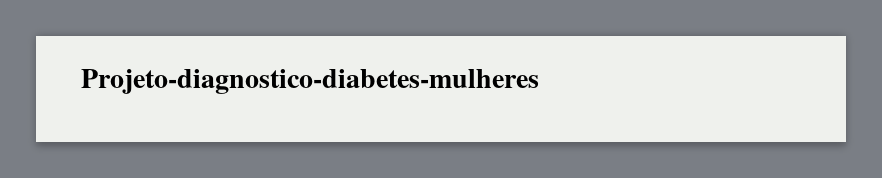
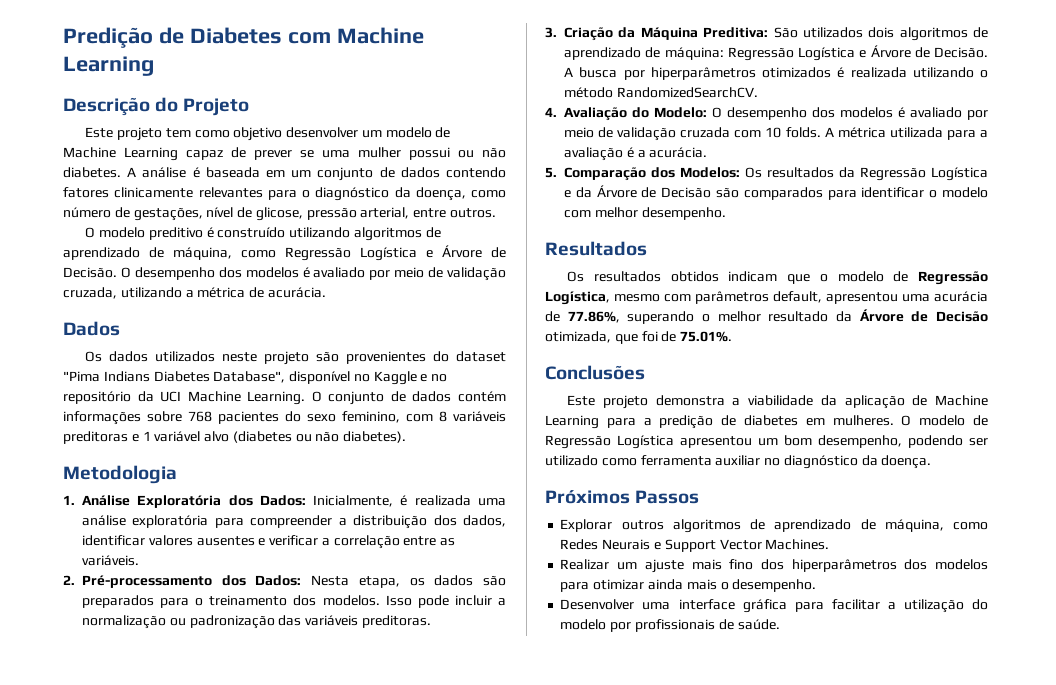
[81,69,539,94] Projeto-diagnostico-diabetes-mulheres -> [63,27,424,48] [63,56,154,76] [63,97,250,116] [85,127,451,141] [63,147,506,161] [63,167,506,181] [63,187,506,201] [63,207,497,221] [85,227,441,241] [63,245,506,261] [63,267,506,281] [63,287,326,299] [63,321,120,336] [85,351,506,365] [63,371,448,385] [63,391,506,405] [63,411,506,425] [63,431,407,444] [63,465,177,484] [63,495,506,508] [82,515,506,529] [82,535,456,549] [82,555,139,566] [63,575,507,588] [82,595,506,608] [82,615,431,629] [545,27,988,41] [564,45,988,61] [564,67,988,80] [564,87,758,98] [545,107,988,121] [564,127,988,141] [564,147,708,161] [545,167,988,181] [564,185,988,200] [564,207,726,220] [545,241,647,256] [567,271,988,285] [545,291,988,305] [545,309,988,324] [545,331,733,344] [545,365,645,380] [567,395,988,409] [545,415,988,429] [545,435,988,449] [545,455,932,469] [545,490,700,504] [560,519,988,533] [560,539,830,552] [560,559,988,573] [560,579,817,592] [560,599,988,613] [560,619,780,632] Predição de Diabetes com Machine Learning // Descrição do Projeto // Este projeto tem como objetivo desenvolver um modelo de Machine Learning capaz de prever se uma mulher possui ou não diabetes. A análise é baseada em um conjunto de dados contendo fatores clinicamente relevantes para o diagnóstico da doença, como número de gestações, nível de glicose, pressão arterial, entre outros. // O modelo preditivo é construído utilizando algoritmos de aprendizado de máquina, como Regressão Logística e Árvore de Decisão. O desempenho dos modelos é avaliado por meio de validação cruzada, utilizando a métrica de acurácia. // Dados // Os dados utilizados neste projeto são provenientes do dataset "Pima Indians Diabetes Database", disponível no Kaggle e no repositório da UCI Machine Learning. O conjunto de dados contém informações sobre 768 pacientes do sexo feminino, com 8 variáveis preditoras e 1 variável alvo (diabetes ou não diabetes). // Metodologia // 1. Análise Exploratória dos Dados: Inicialmente, é realizada uma análise exploratória para compreender a distribuição dos dados, identificar valores ausentes e verificar a correlação entre as variáveis. // 2. Pré-processamento dos Dados: Nesta etapa, os dados são preparados para o treinamento dos modelos. Isso pode incluir a normalização ou padronização das variáveis preditoras. // 3. Criação da Máquina Preditiva: São utilizados dois algoritmos de aprendizado de máquina: Regressão Logística e Árvore de Decisão. A busca por hiperparâmetros otimizados é realizada utilizando o método RandomizedSearchCV. // 4. Avaliação do Modelo: O desempenho dos modelos é avaliado por meio de validação cruzada com 10 folds. A métrica utilizada para a avaliação é a acurácia. // 5. Comparação dos Modelos: Os resultados da Regressão Logística e da Árvore de Decisão são comparados para identificar o modelo com melhor desempenho. // Resultados // Os resultados obtidos indicam que o modelo de Regressão Logística, mesmo com parâmetros default, apresentou uma acurácia de 77.86%, superando o melhor resultado da Árvore de Decisão otimizada, que foi de 75.01%. // Conclusões // Este projeto demonstra a viabilidade da aplicação de Machine Learning para a predição de diabetes em mulheres. O modelo de Regressão Logística apresentou um bom desempenho, podendo ser utilizado como ferramenta auxiliar no diagnóstico da doença. // Próximos Passos // Explorar outros algoritmos de aprendizado de máquina, como Redes Neurais e Support Vector Machines. // Realizar um ajuste mais fino dos hiperparâmetros dos modelos para otimizar ainda mais o desempenho. // Desenvolver uma interface gráfica para facilitar a utilização do modelo por profissionais de saúde.

